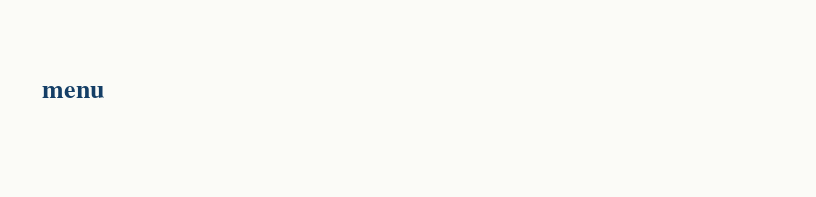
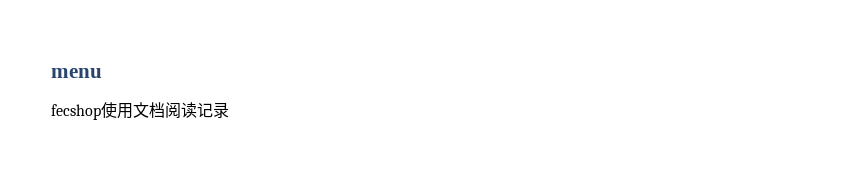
(104, 92) none -> [51,102,229,120] // fecshop使用文档阅读记录

